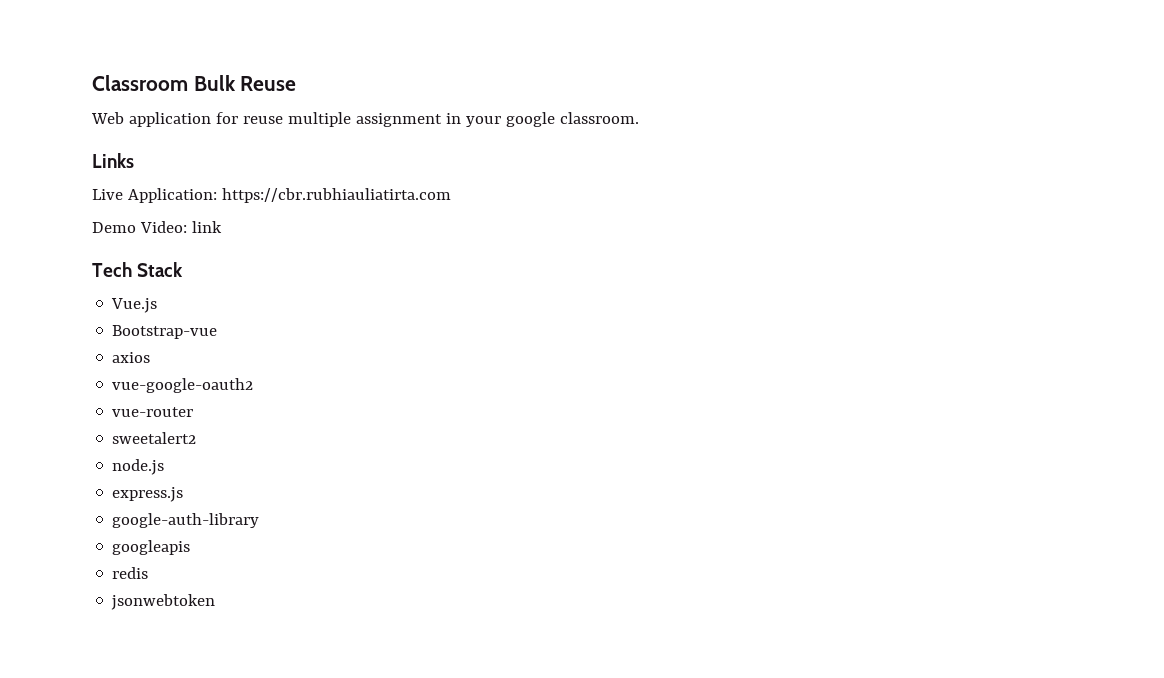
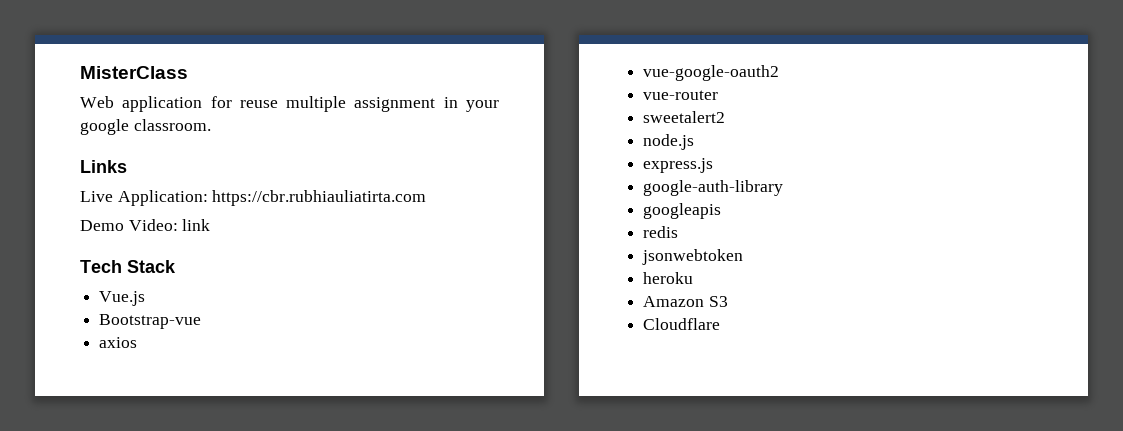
[92,75,297,91] Classroom Bulk Reuse -> [80,66,188,79] MisterClass
(216, 602) none -> [643,272,694,284] [643,296,728,307] [643,318,721,330] // heroku // Amazon S3 // Cloudflare

